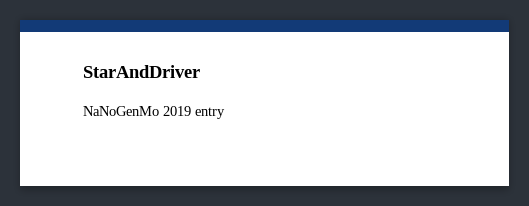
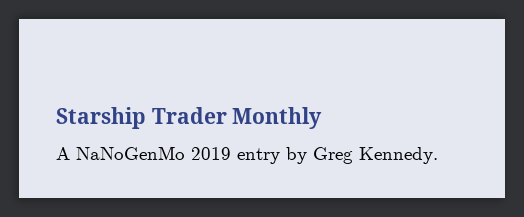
[83,65,200,78] [83,106,225,119] StarAndDriver // NaNoGenMo 2019 entry -> [56,107,323,129] [56,146,438,164] Starship Trader Monthly // A NaNoGenMo 2019 entry by Greg Kennedy.

